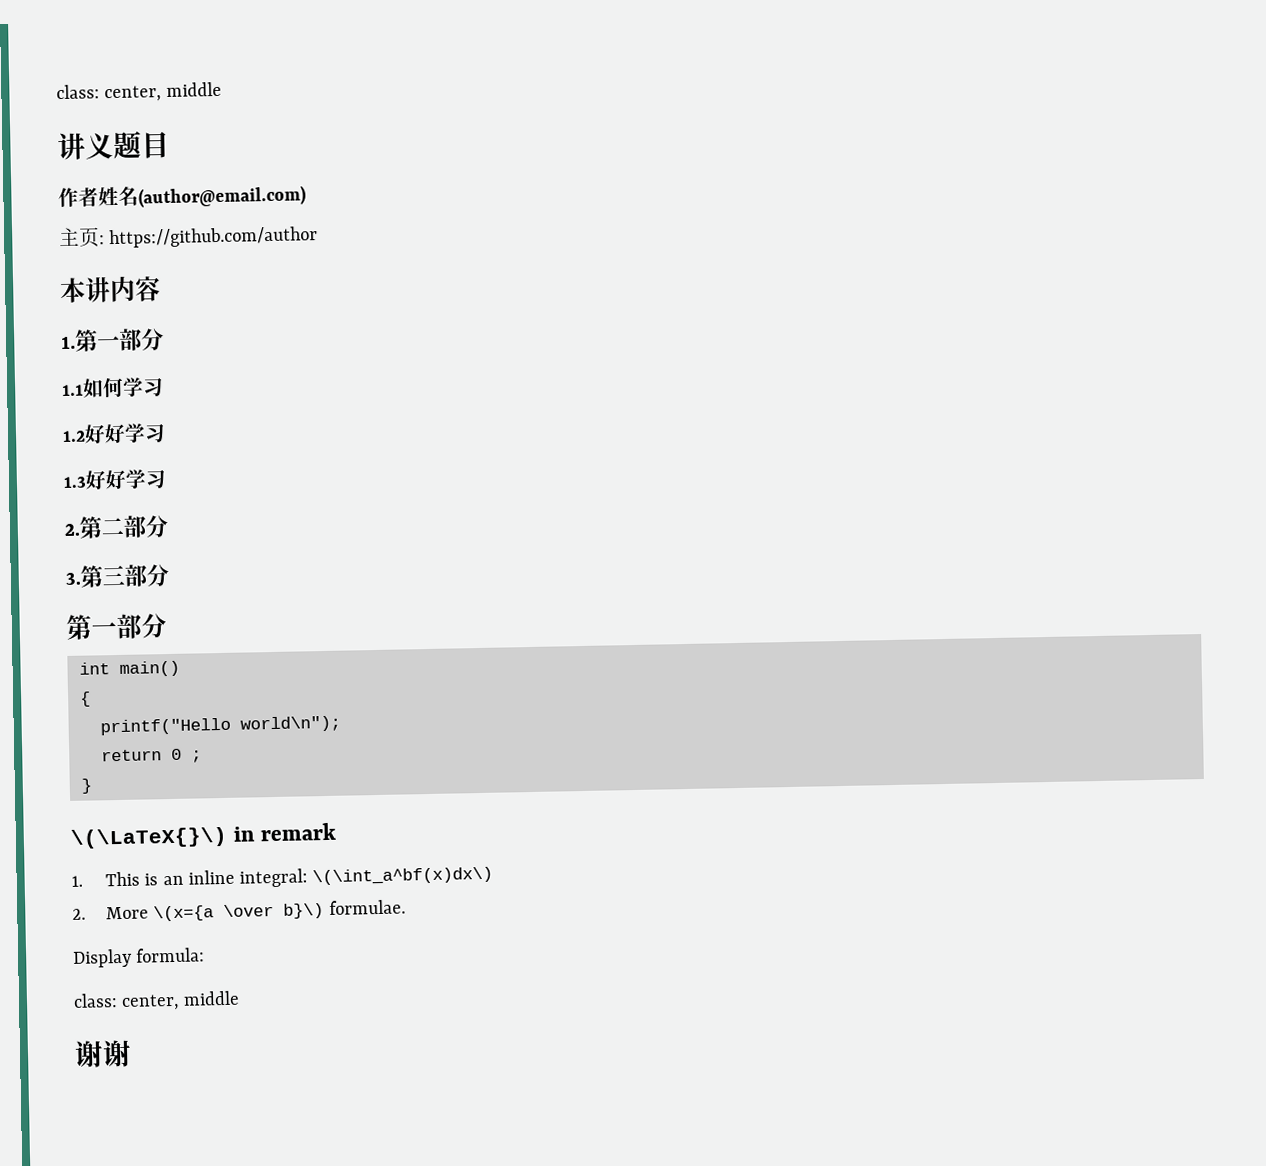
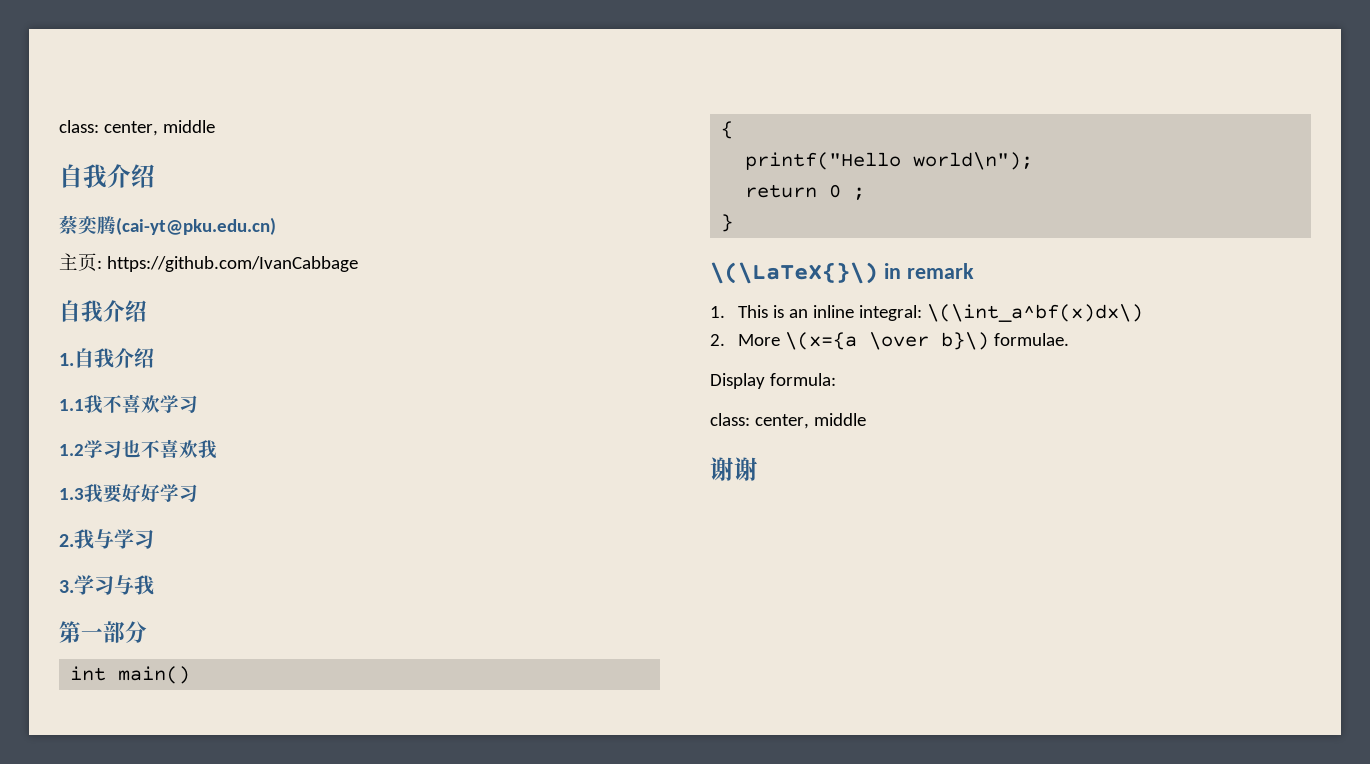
[56,81,222,103] [57,130,170,161] [58,185,306,208] class: center, middle // 讲义题目 // 作者姓名(author@email.com) -> [59,120,215,136] [59,164,155,188] [59,215,276,235] class: center, middle // 自我介绍 // 蔡奕腾(cai-yt@pku.edu.cn)
[109,226,319,249] [59,276,161,304] [61,328,164,352] https://github.com/author // 本讲内容 // 1.第一部分 -> [106,256,358,272] [59,300,147,322] [59,348,154,368] https://github.com/IvanCabbage // 自我介绍 // 1.自我介绍
[82,377,124,398] 如何 -> [84,394,160,414] 我不喜欢
[84,423,166,444] 好好学习 -> [84,439,217,459] 学习也不喜欢我
(87, 482) none -> [84,484,122,503] 我要
[79,515,169,539] 第二部分 -> [74,529,154,549] 我与学习
[80,563,169,588] 第三部分 -> [74,575,154,595] 学习与我

